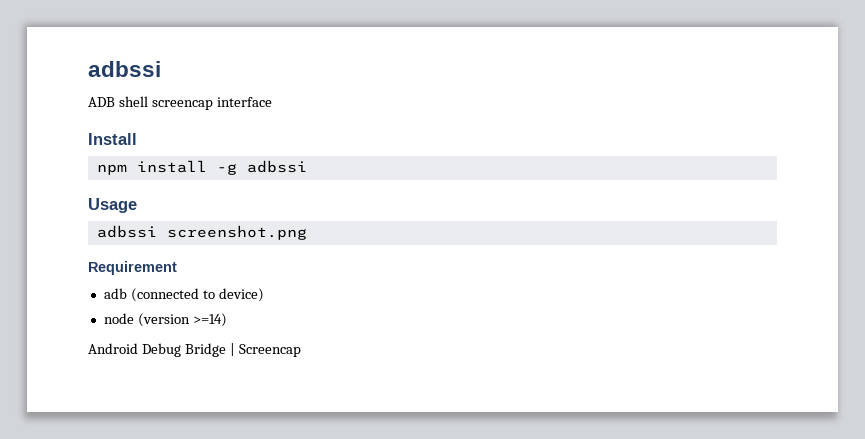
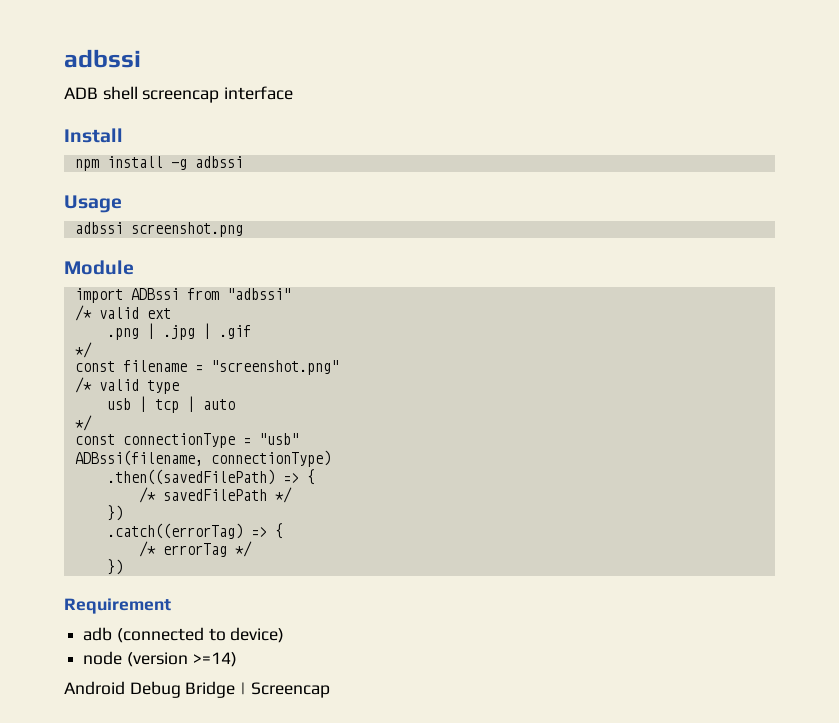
(307, 232) none -> [64,260,134,275] [74,288,291,303] [74,305,171,321] [106,323,251,340] [74,342,92,358] [74,360,339,375] [74,377,179,394] [106,396,235,413] [74,415,92,431] [74,433,299,448] [74,450,331,467] [106,469,315,485] [138,487,292,503] [106,505,123,521] [106,523,283,539] [138,541,252,557] [106,559,123,575] // Module // import ADBssi from "adbssi" // /* valid ext // .png | .jpg | .gif // */ // const filename = "screenshot.png" // /* valid type // usb | tcp | auto // */ // const connectionType = "usb" // ADBssi(filename, connectionType) // .then((savedFilePath) => { // /* savedFilePath */ // }) // .catch((errorTag) => { // /* errorTag */ // })

